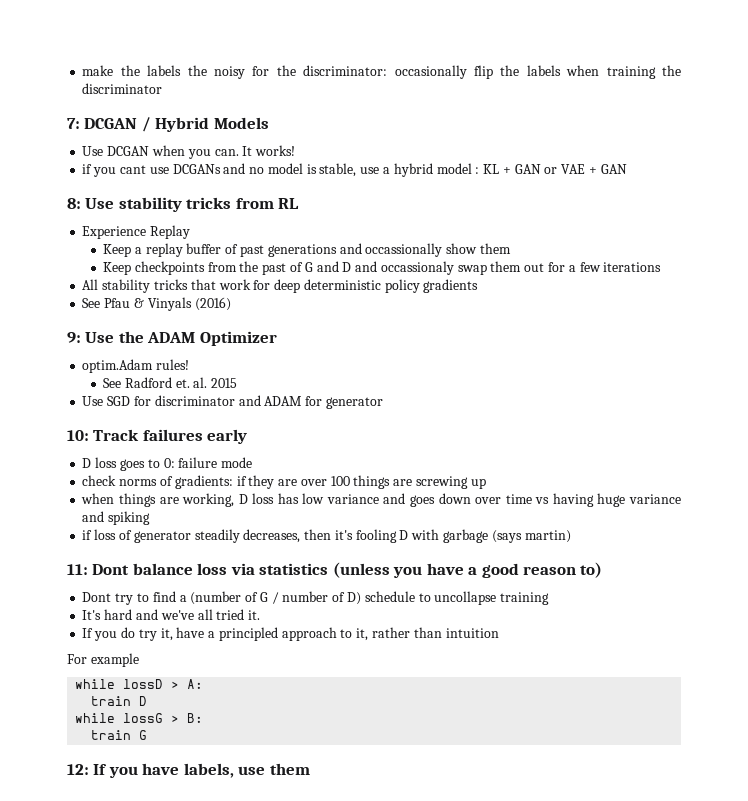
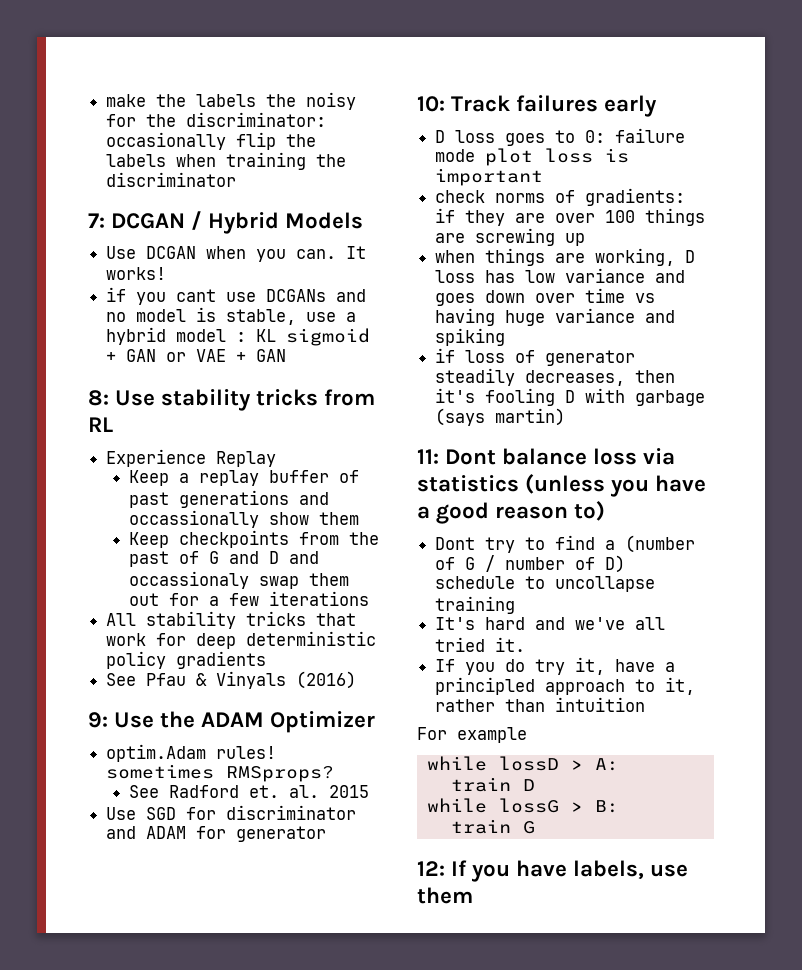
(500, 169) none -> [286,328,371,346] sigmoid
(190, 364) none -> [106,764,335,782] sometimes RMSprops?
(253, 462) none -> [485,148,630,166] [435,168,544,186] plot loss is important

